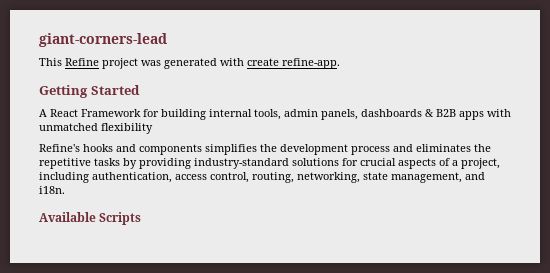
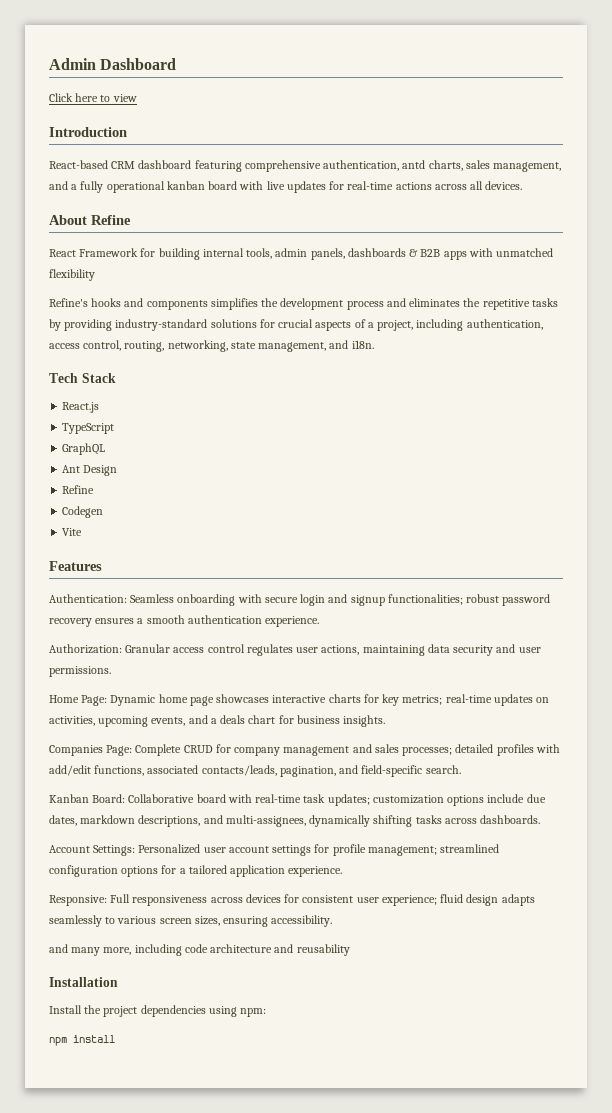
[39,33,167,47] [39,58,340,69] [39,85,140,98] [39,109,47,117] giant-corners-lead // This Refine project was generated with create refine-app. // Getting Started // A -> [49,58,177,70] [49,93,137,102] [49,127,127,137] [49,160,562,172] [49,181,523,193] [49,215,131,225] Admin Dashboard // Click here to view // Introduction // React-based CRM dashboard featuring comprehensive authentication, antd charts, sales management, and a fully operational kanban board with live updates for real-time actions across all devices. // About Refine //
[39,212,142,225] Available Scripts -> [49,373,116,383] [62,402,100,413] [62,423,115,434] [62,443,106,455] [62,465,118,476] [62,485,95,494] [62,506,104,518] [62,528,83,536] [49,561,102,571] [49,594,551,606] [49,615,320,627] [49,644,541,656] [49,666,111,677] [49,694,550,706] [49,715,386,727] [49,744,560,756] [49,765,461,777] [49,794,546,806] [49,815,541,827] [49,844,500,856] [49,865,343,877] [49,894,535,906] [49,915,333,927] [49,944,350,956] [49,977,118,987] [49,1005,267,1017] [49,1035,115,1046] Tech Stack // React.js // TypeScript // GraphQL // Ant Design // Refine // Codegen // Vite // Features // Authentication: Seamless onboarding with secure login and signup functionalities; robust password recovery ensures a smooth authentication experience. // Authorization: Granular access control regulates user actions, maintaining data security and user permissions. // Home Page: Dynamic home page showcases interactive charts for key metrics; real-time updates on activities, upcoming events, and a deals chart for business insights. // Companies Page: Complete CRUD for company management and sales processes; detailed profiles with add/edit functions, associated contacts/leads, pagination, and field-specific search. // Kanban Board: Collaborative board with real-time task updates; customization options include due dates, markdown descriptions, and multi-assignees, dynamically shifting tasks across dashboards. // Account Settings: Personalized user account settings for profile management; streamlined configuration options for a tailored application experience. // Responsive: Full responsiveness across devices for consistent user experience; fluid design adapts seamlessly to various screen sizes, ensuring accessibility. // and many more, including code architecture and reusability // Installation // Install the project dependencies using npm: // npm install

